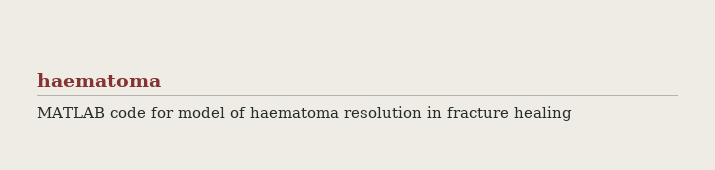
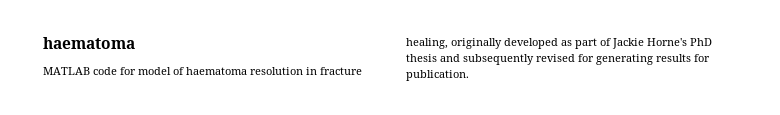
[514,106,572,121] healing -> [406,38,712,49] [406,54,710,65] [406,70,469,81] healing, originally developed as part of Jackie Horne's PhD thesis and subsequently revised for generating results for publication.

